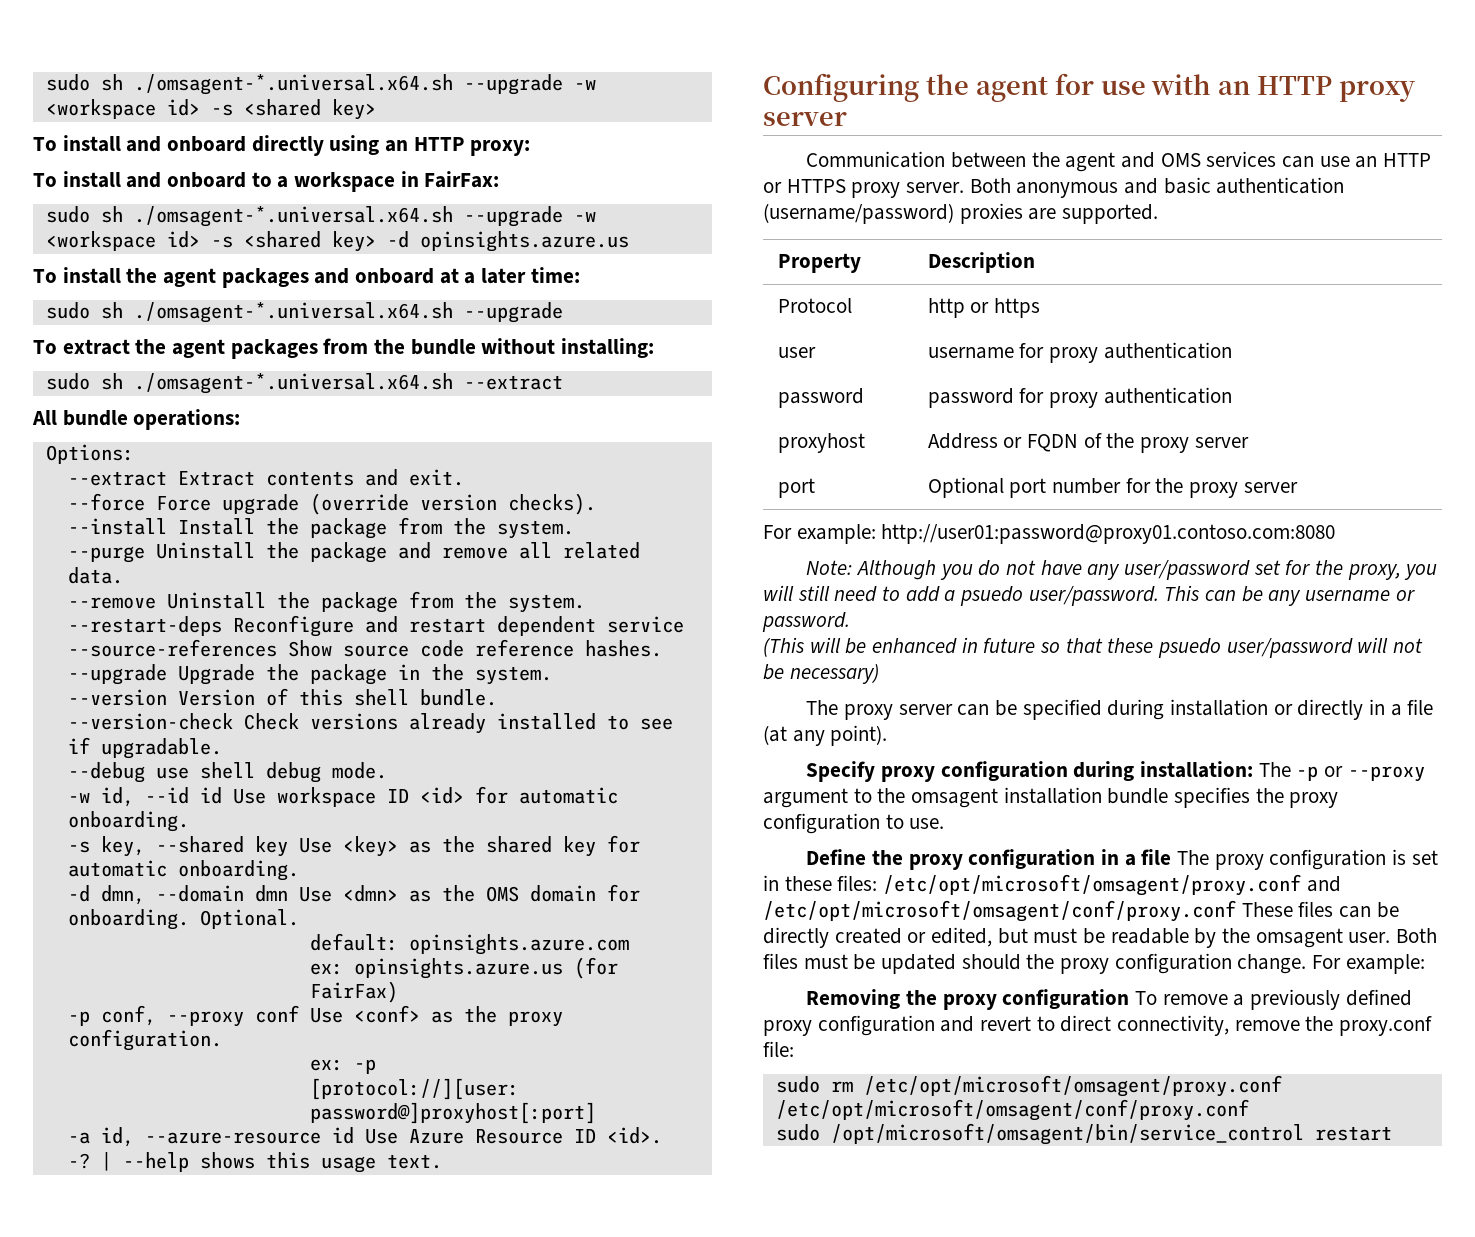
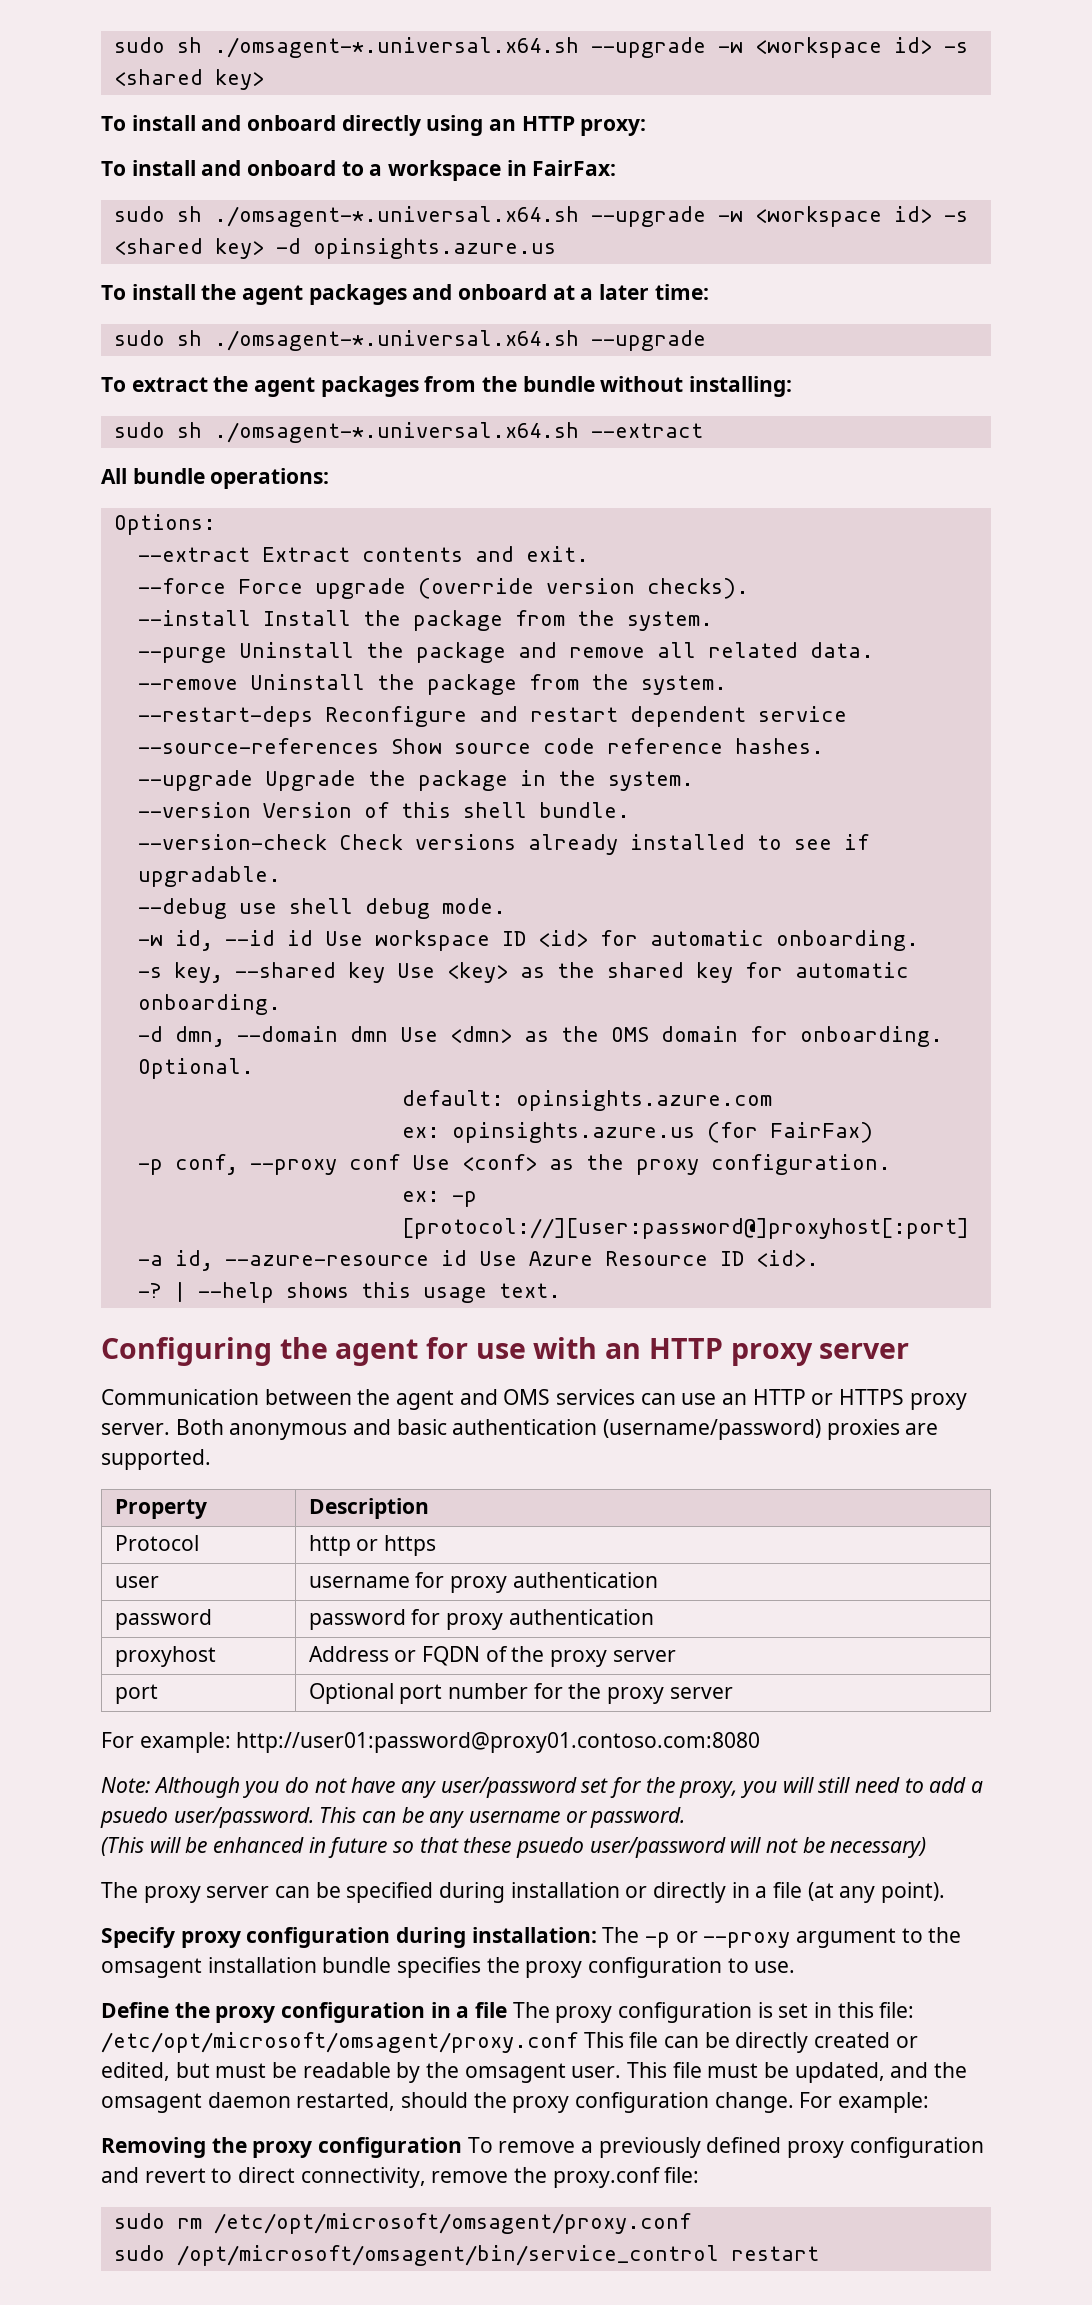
[784,874,1341,896] [763,900,1334,922] these files: /etc/opt/microsoft/omsagent/proxy.conf and /etc/opt/microsoft/omsagent/conf/proxy.conf These files -> [837,2002,915,2018] [101,2032,659,2053] this file: /etc/opt/microsoft/omsagent/proxy.conf This file
[1396,928,1438,943] [763,953,957,974] Both files must be updated -> [627,2062,968,2083] [101,2092,396,2113] This file must be updated, and the omsagent daemon restarted,
[775,1099,1249,1121] /etc/opt/microsoft/omsagent/conf/proxy.conf -> (691, 2223) none

